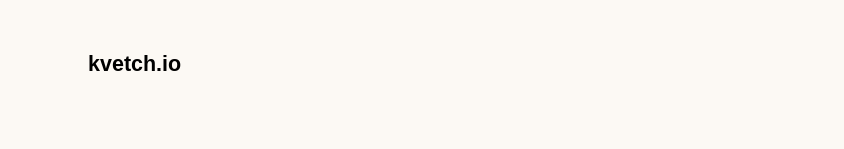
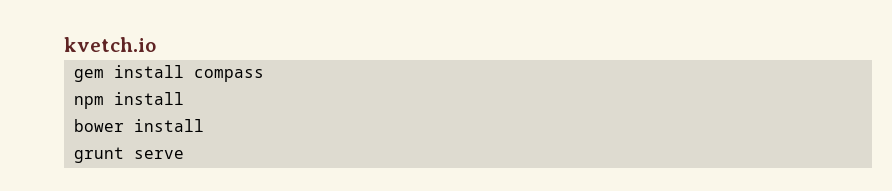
(181, 63) none -> [73,65,264,82] [73,92,184,109] [73,119,204,132] [73,147,184,163] // gem install compass // npm install // bower install // grunt serve

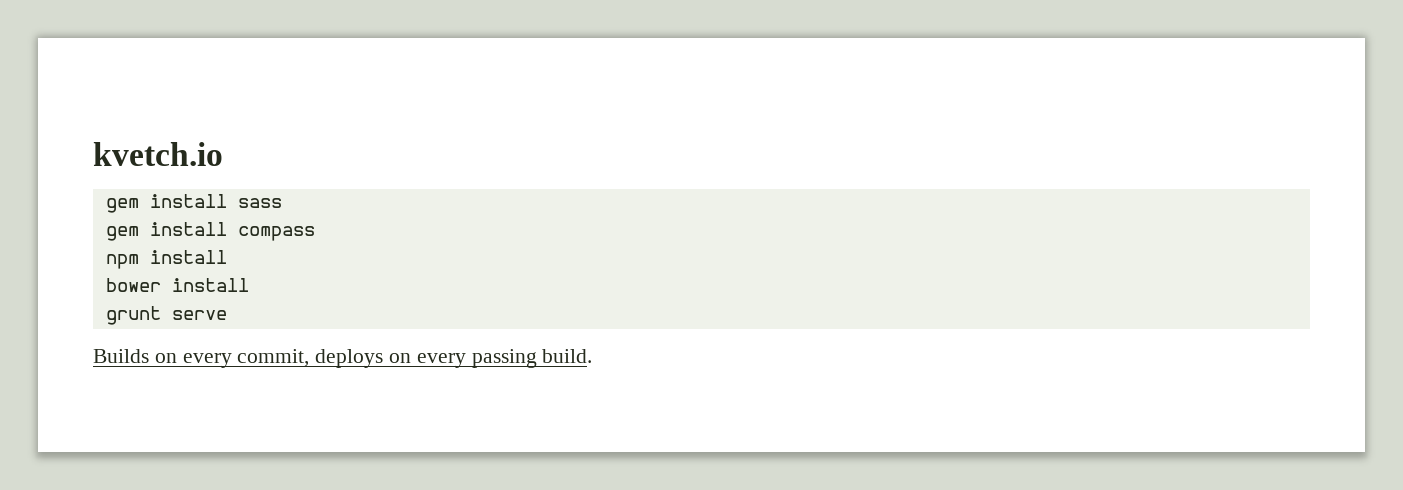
(156, 44) none -> [105,194,282,213] // gem install sass
(184, 154) none -> [93,349,593,368] // Builds on every commit, deploys on every passing build.

